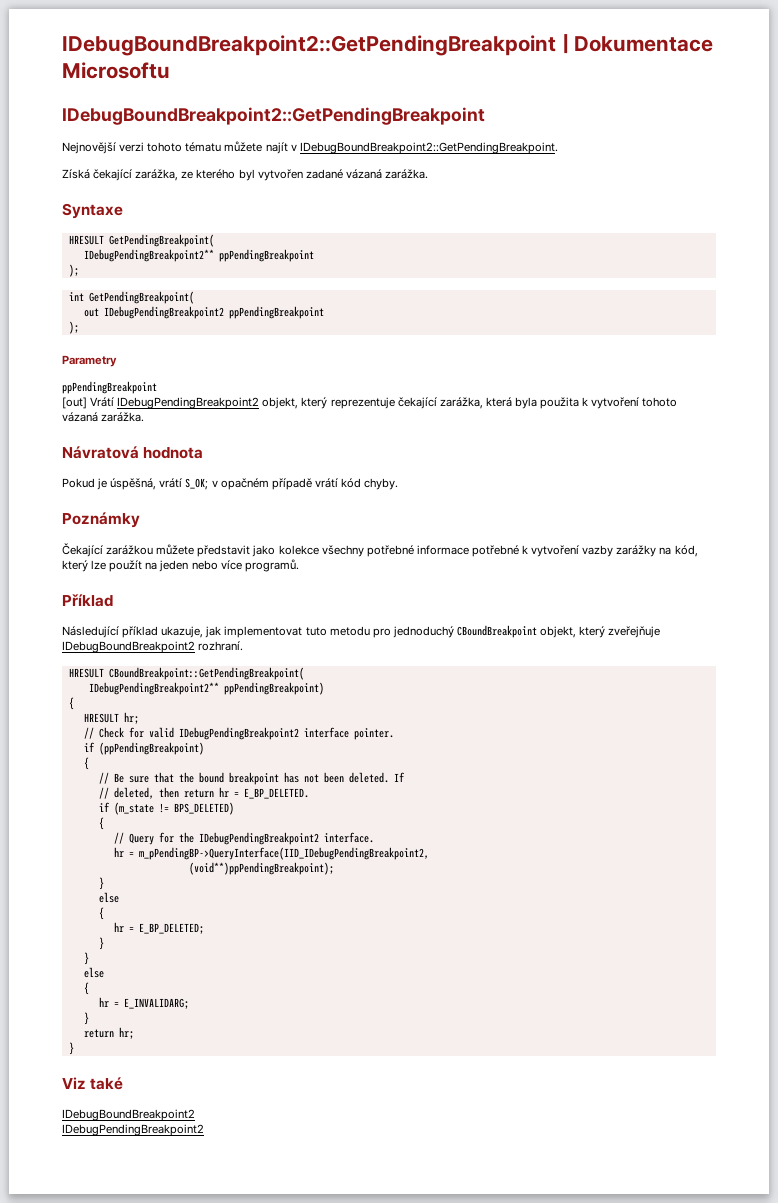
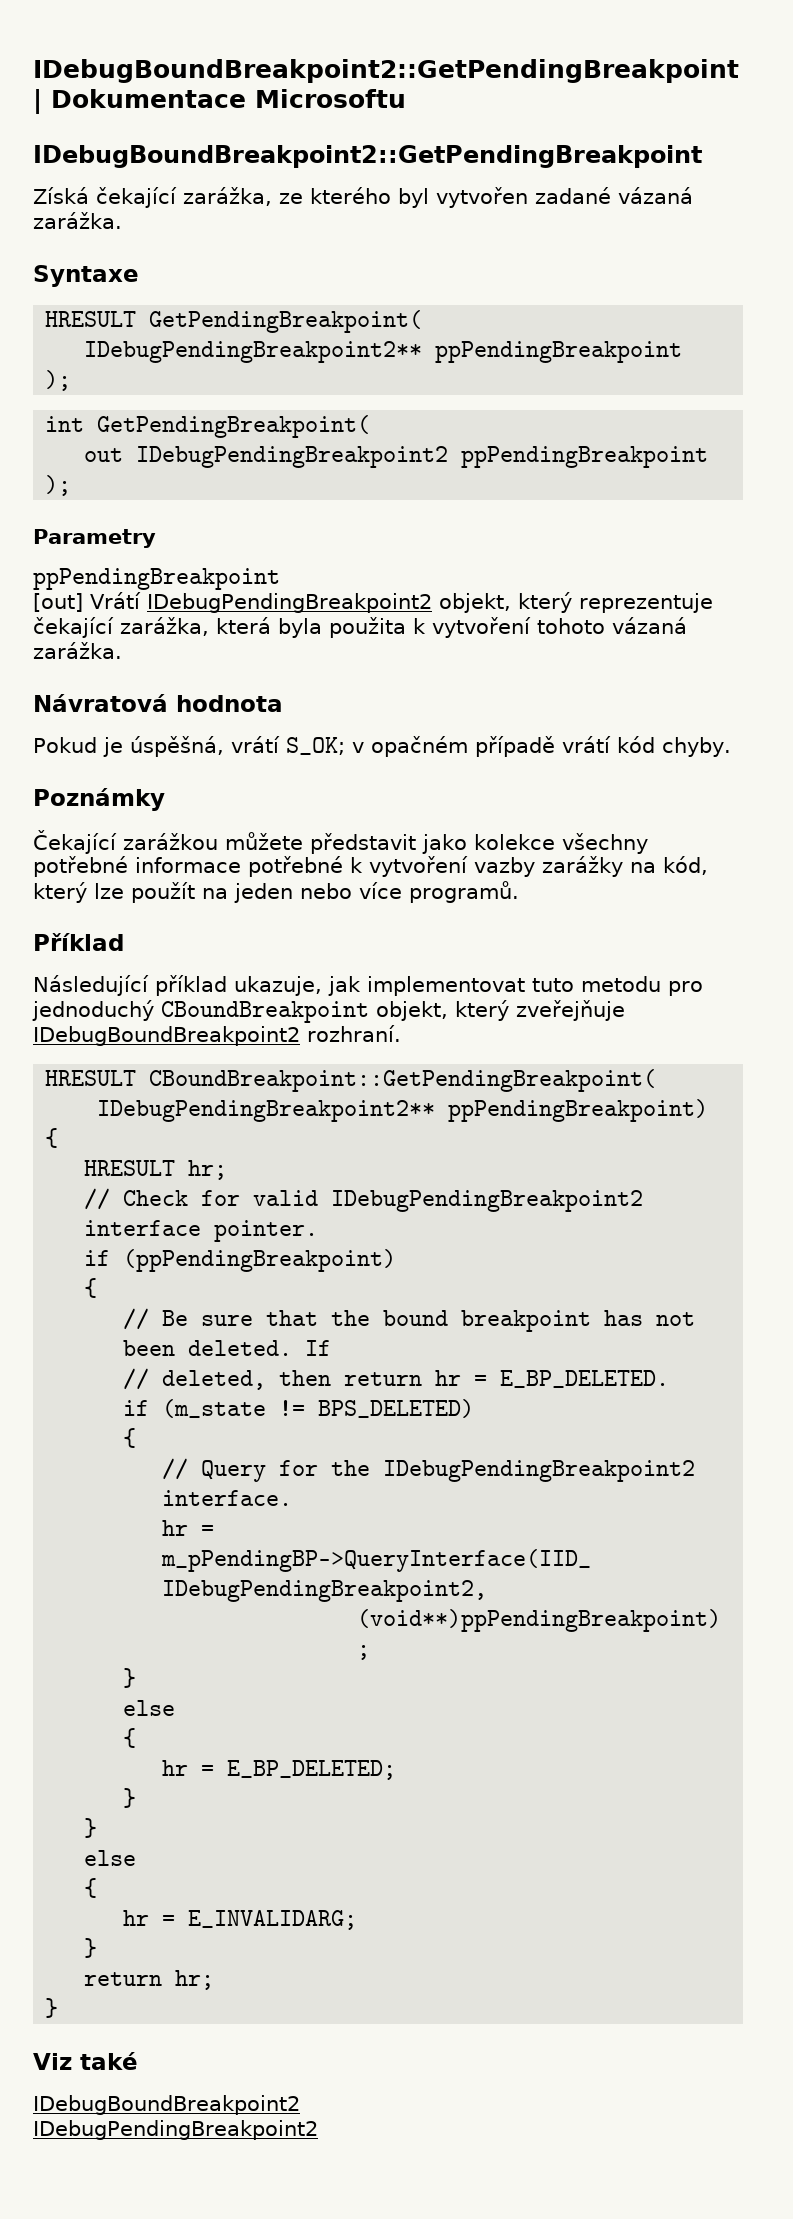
[62,141,558,154] // Nejnovější verzi tohoto tématu můžete najít v IDebugBoundBreakpoint2::GetPendingBreakpoint. -> (702, 156) none

